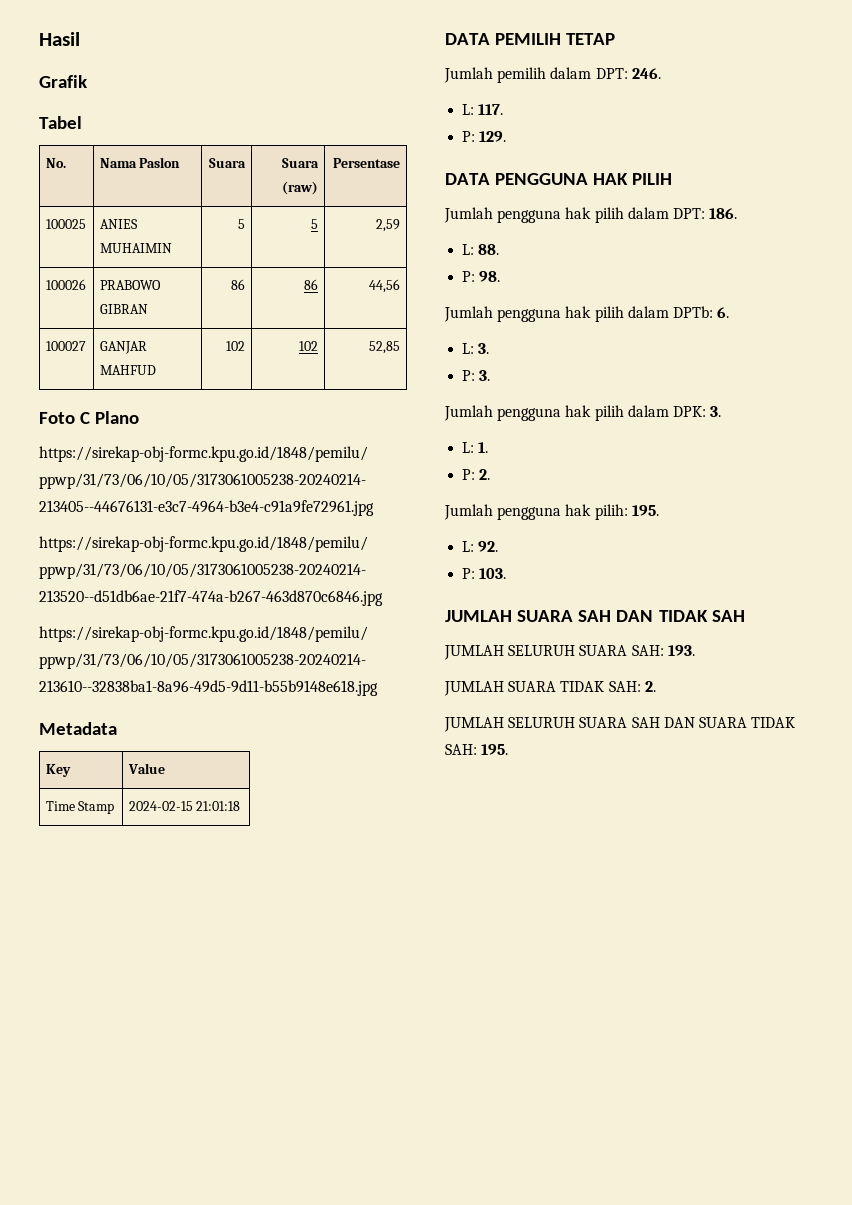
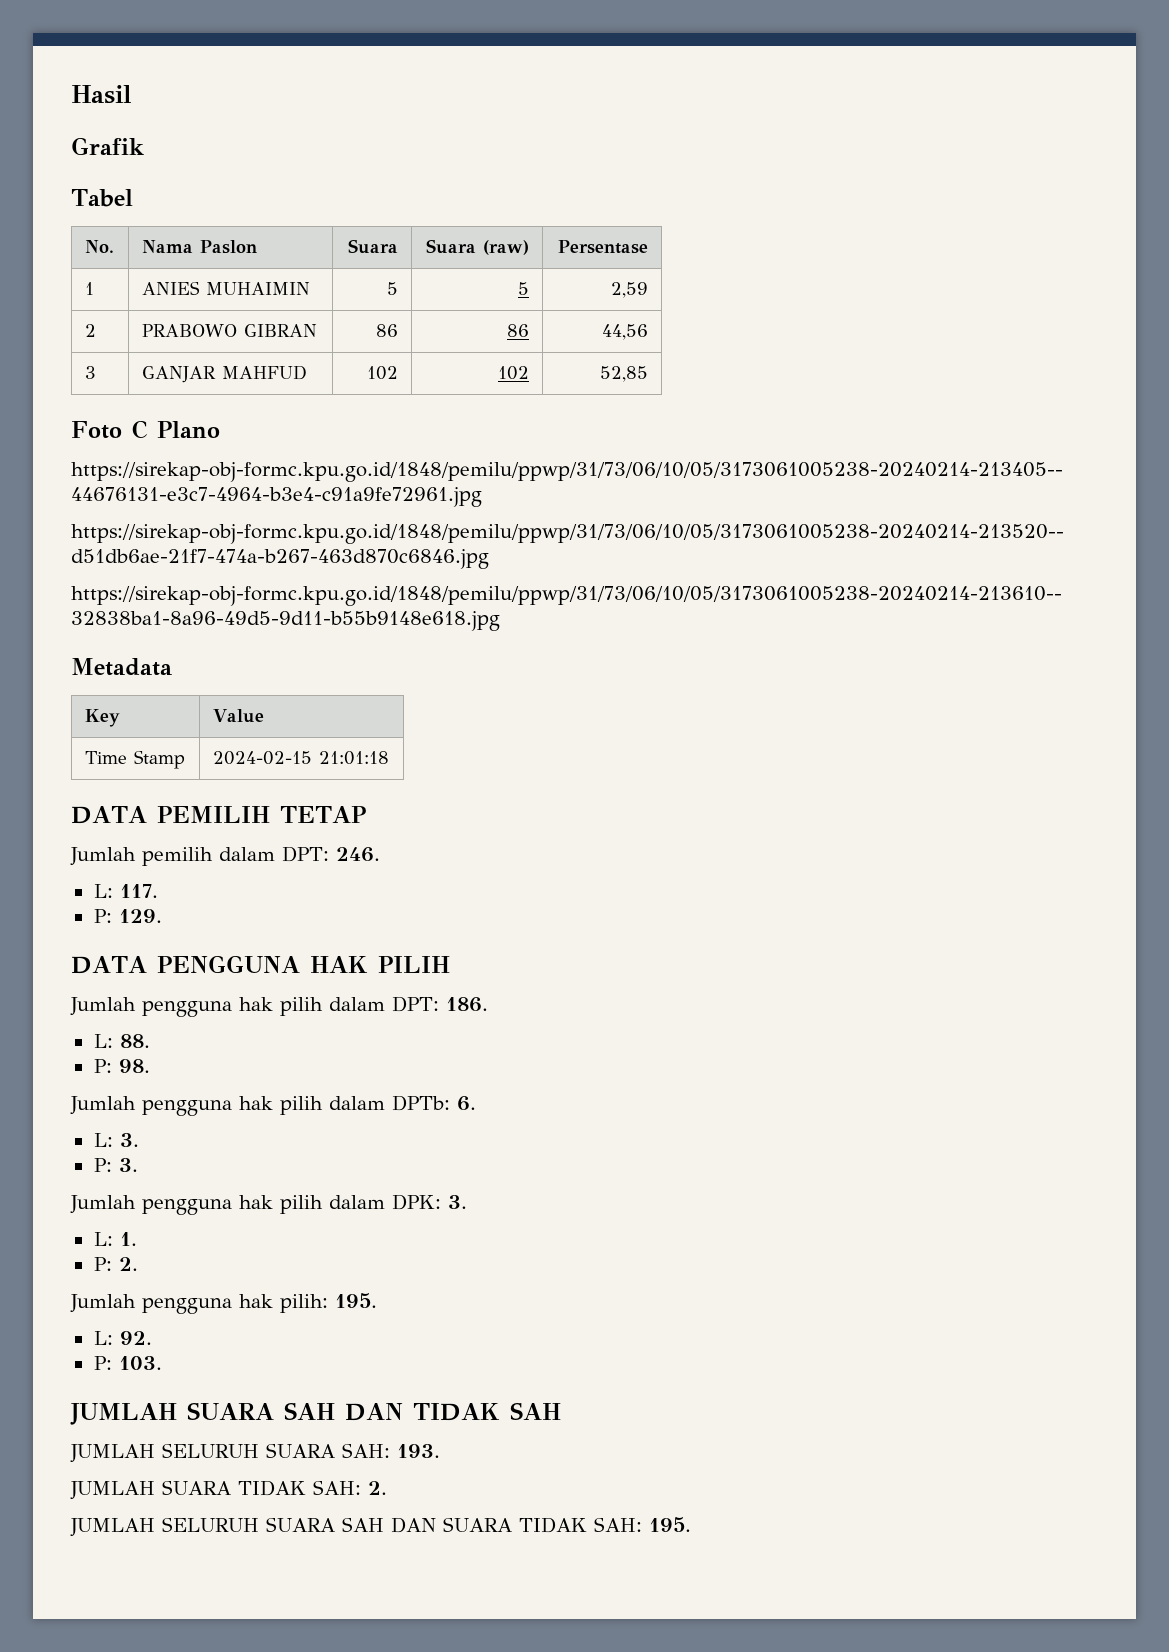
[45,219,86,229] 100025 -> [84,282,94,295] 1
[45,279,86,290] 100026 -> [84,324,96,337] 2
[45,341,86,351] 100027 -> [84,366,96,379] 3

